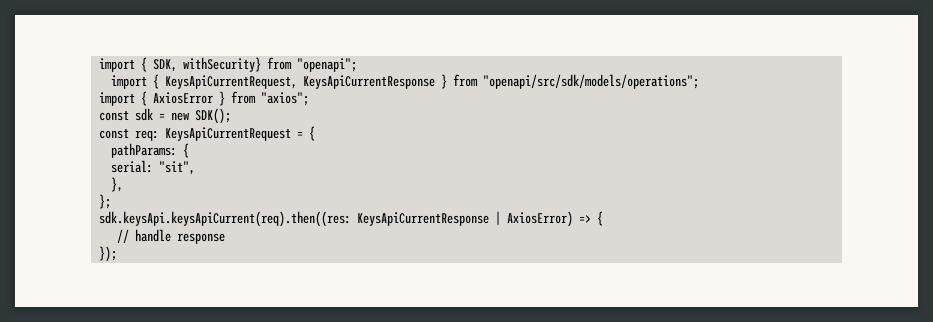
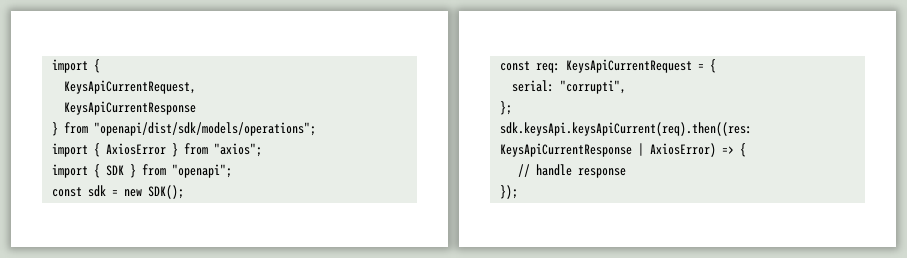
[99,57,358,72] [111,74,160,89] import { SDK, withSecurity} from "openapi"; // import { -> [51,59,100,73] import { //
[303,74,700,89] KeysApiCurrentResponse } from "openapi/src/sdk/models/operations"; -> [63,101,196,115] [51,122,316,136] // KeysApiCurrentResponse // } from "openapi/dist/sdk/models/operations";
(310, 99) none -> [51,164,232,178] // import { SDK } from "openapi";
[111,143,190,158] // pathParams: { -> (716, 66) none
[159,161,196,175] [111,177,124,192] "sit", // }, -> [559,80,626,94] "corrupti",

